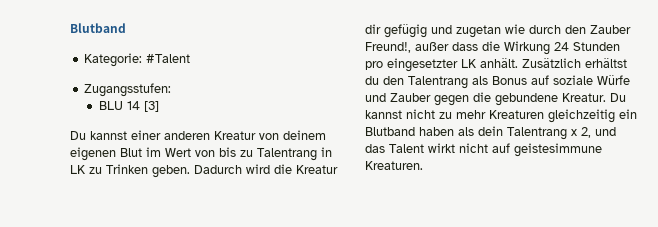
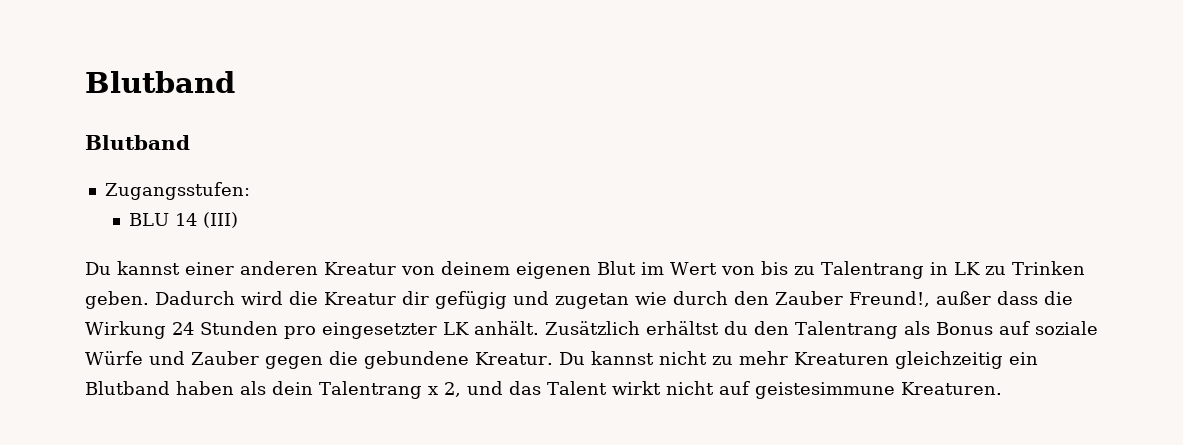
[70,23,126,33] [84,53,191,67] Blutband // Kategorie: #Talent -> [85,71,235,93] [85,135,190,150] Blutband // Blutband
[143,101,159,112] [3] -> [203,212,239,228] (III)

